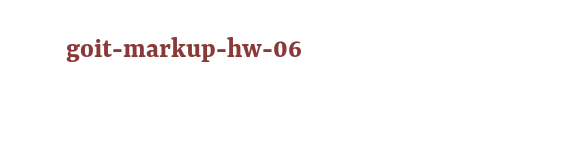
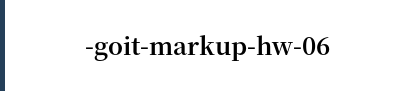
[66,37,302,62] goit-markup-hw-06 -> [85,35,330,61] -goit-markup-hw-06

